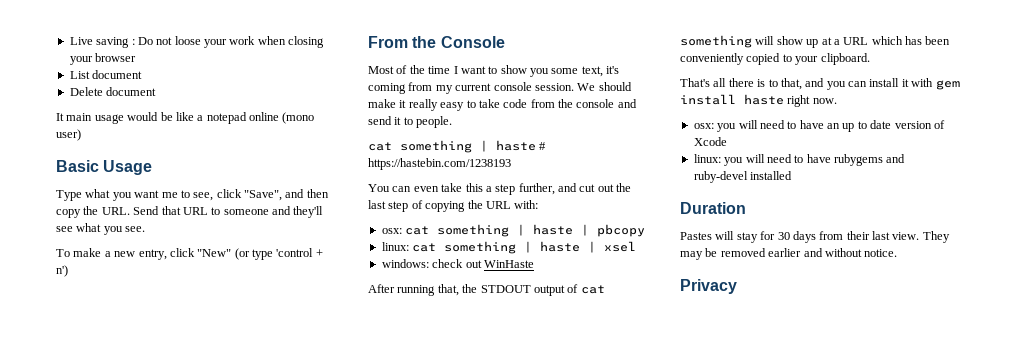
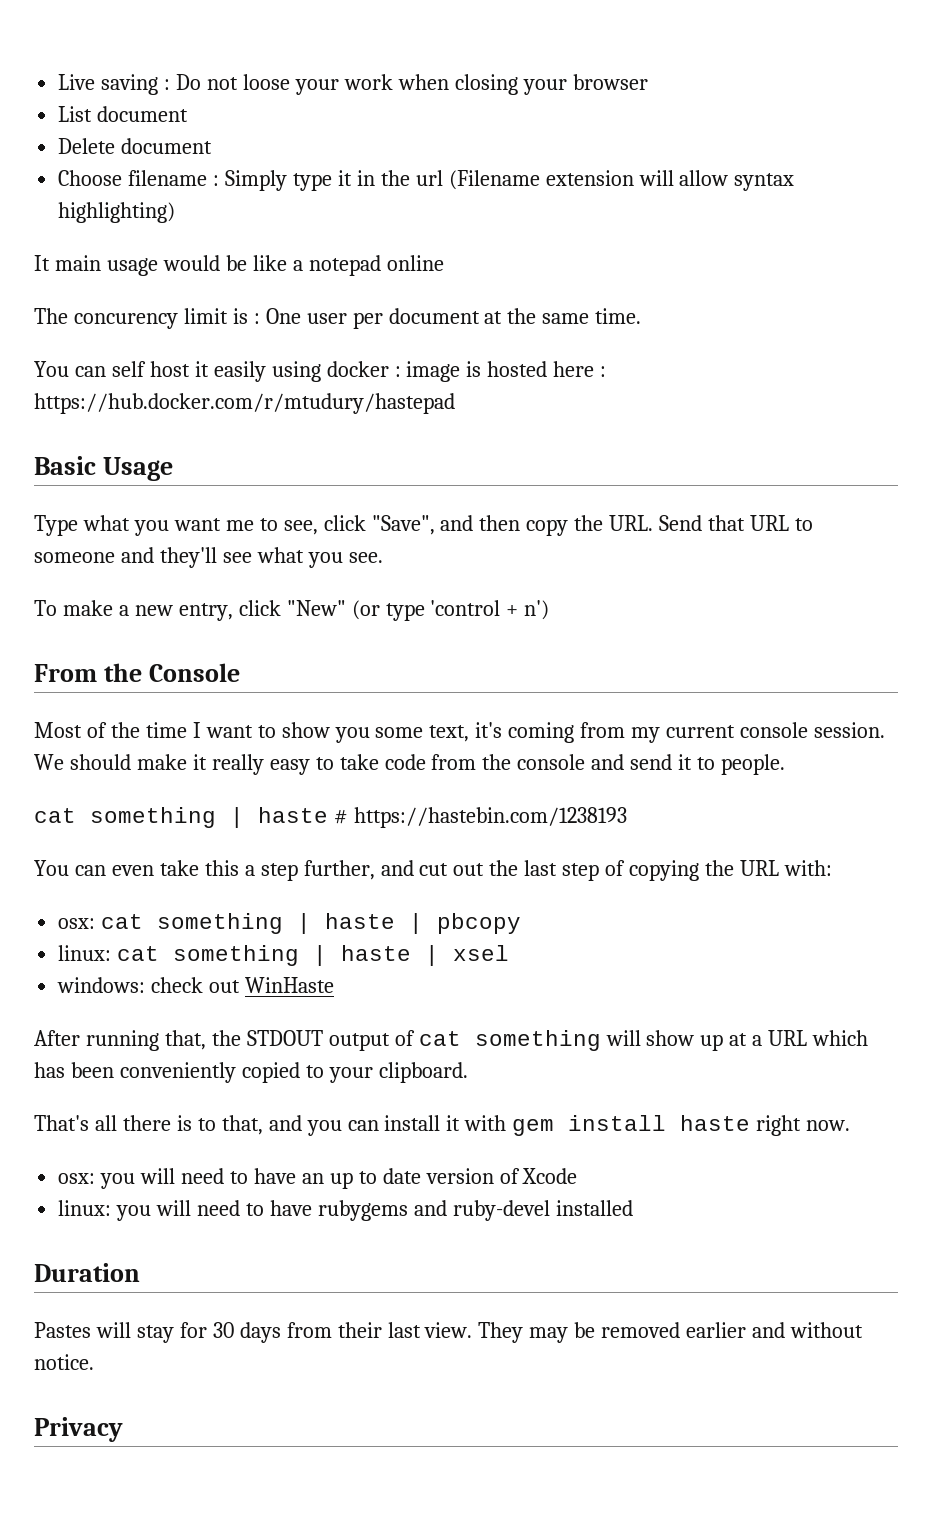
(157, 91) none -> [58,170,795,191] [58,202,176,223] // Choose filename : Simply type it in the url (Filename extension will allow syntax highlighting)
[282,112,315,124] [56,129,81,141] (mono user) -> [34,308,642,329] [34,361,607,382] [34,393,455,414] // The concurency limit is : One user per document at the same time. // You can self host it easily using docker : image is hosted here : https://hub.docker.com/r/mtudury/hastepad

